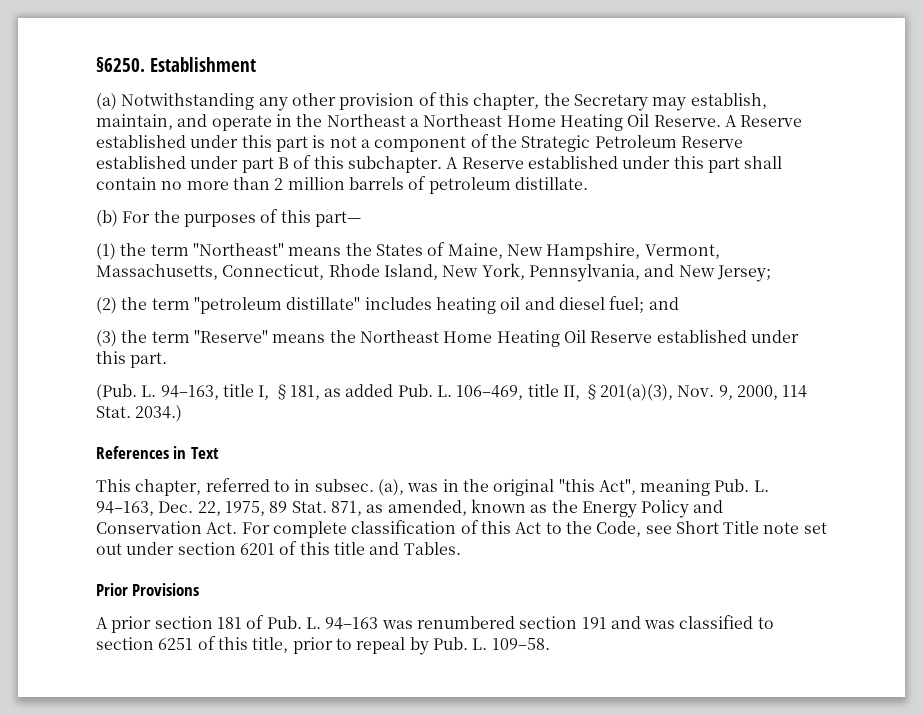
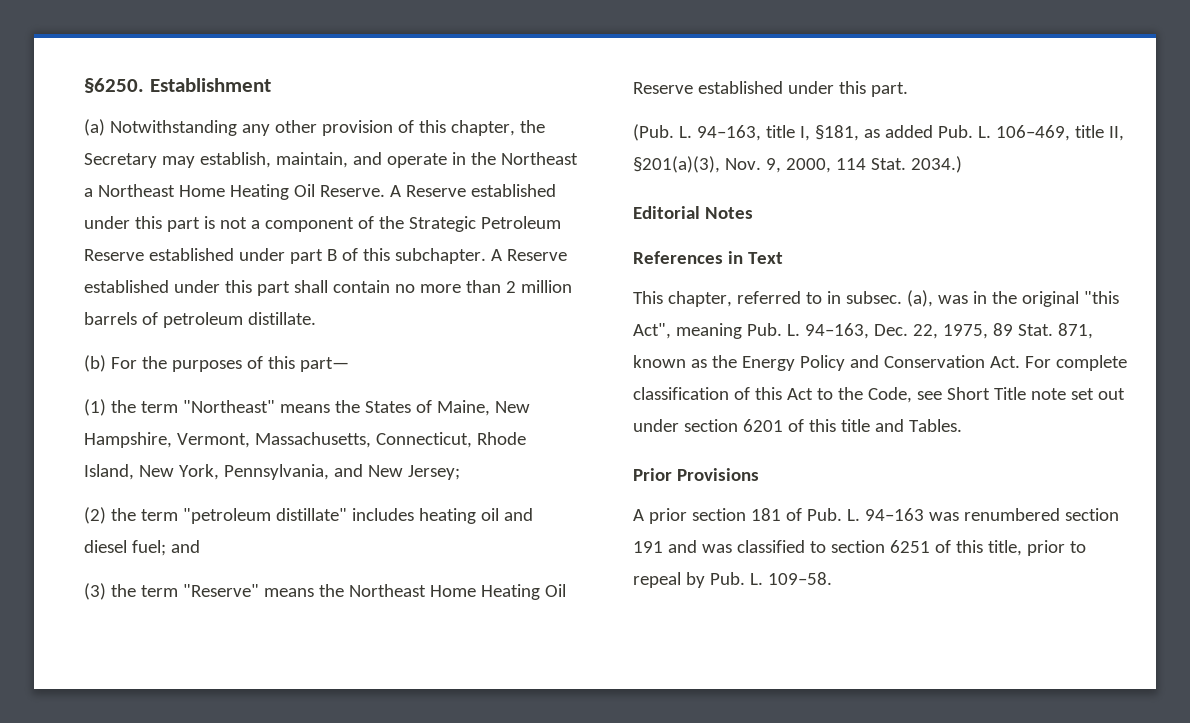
(183, 413) none -> [633,206,753,219] // Editorial Notes
[366,500,467,516] as amended, -> (1093, 331) none

